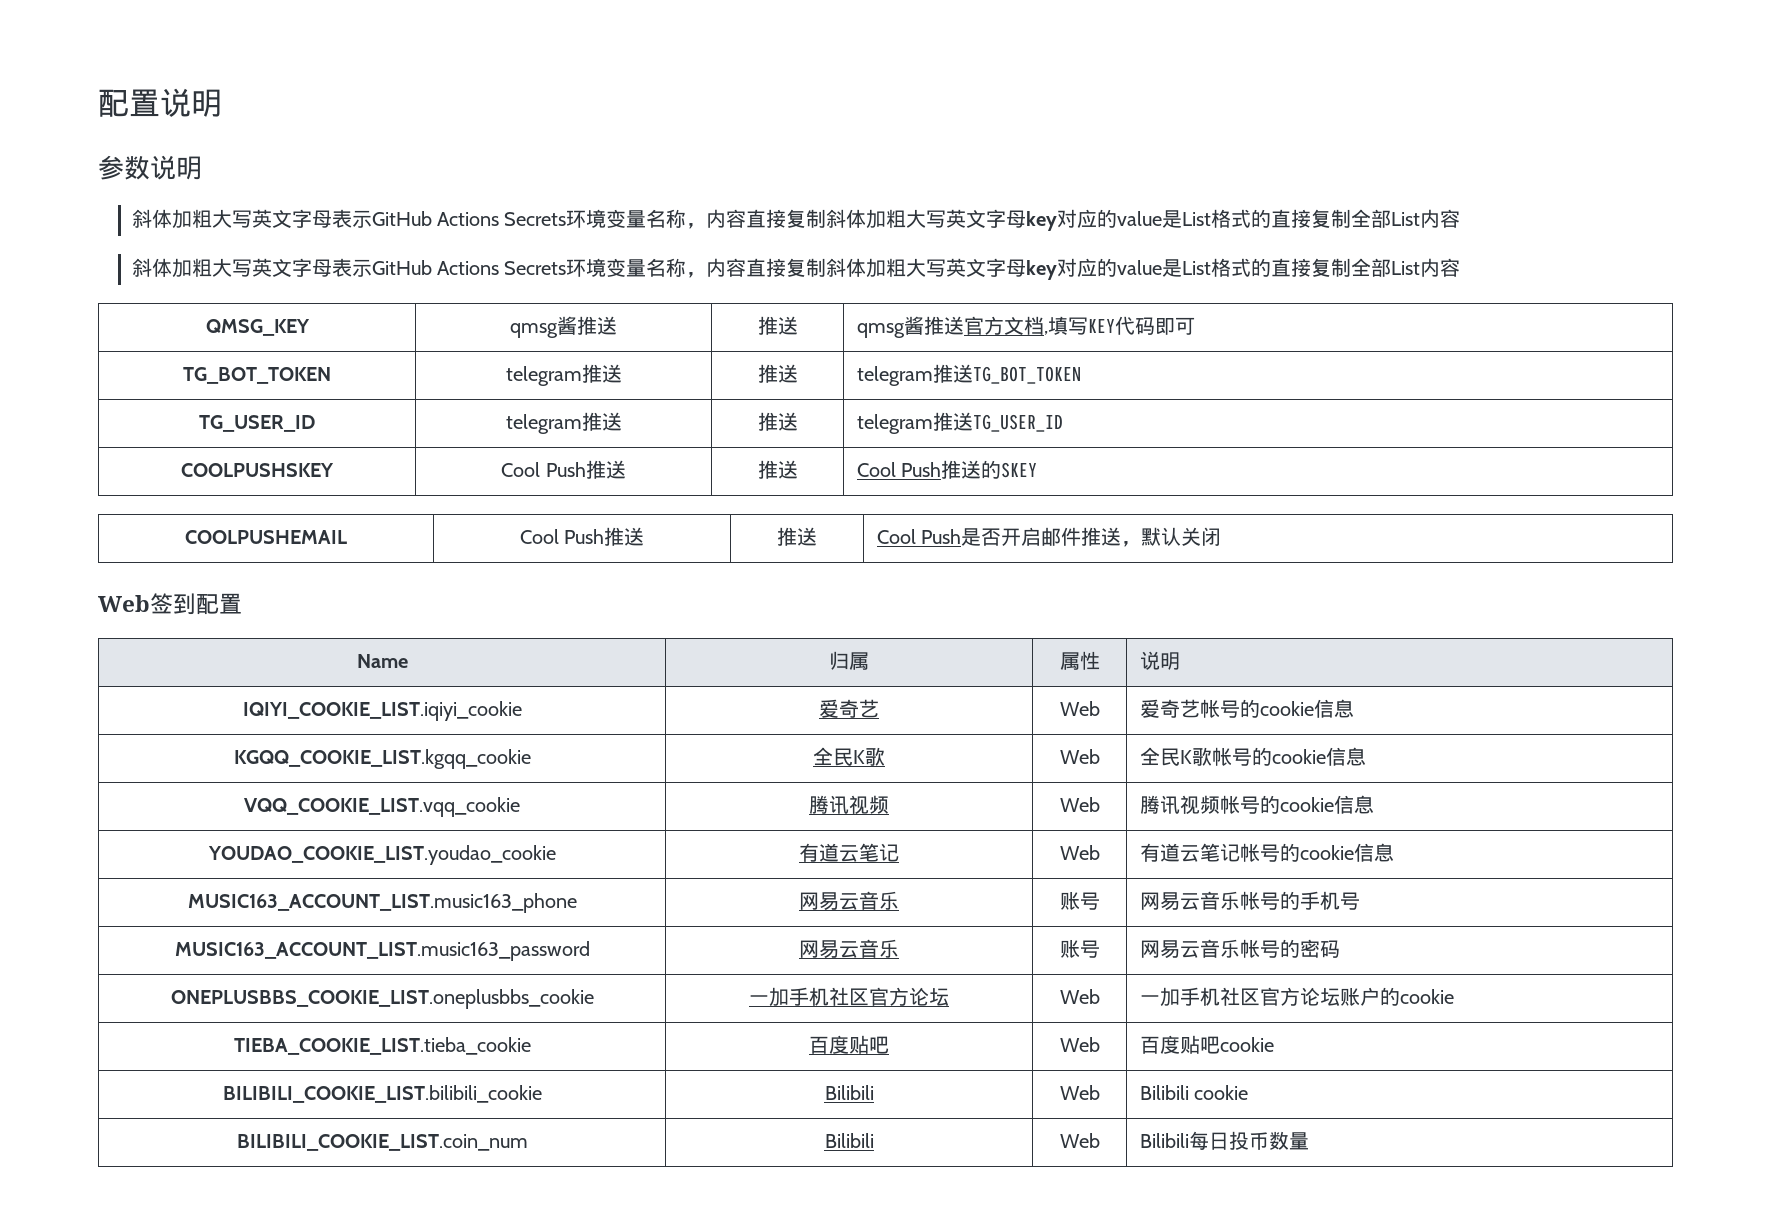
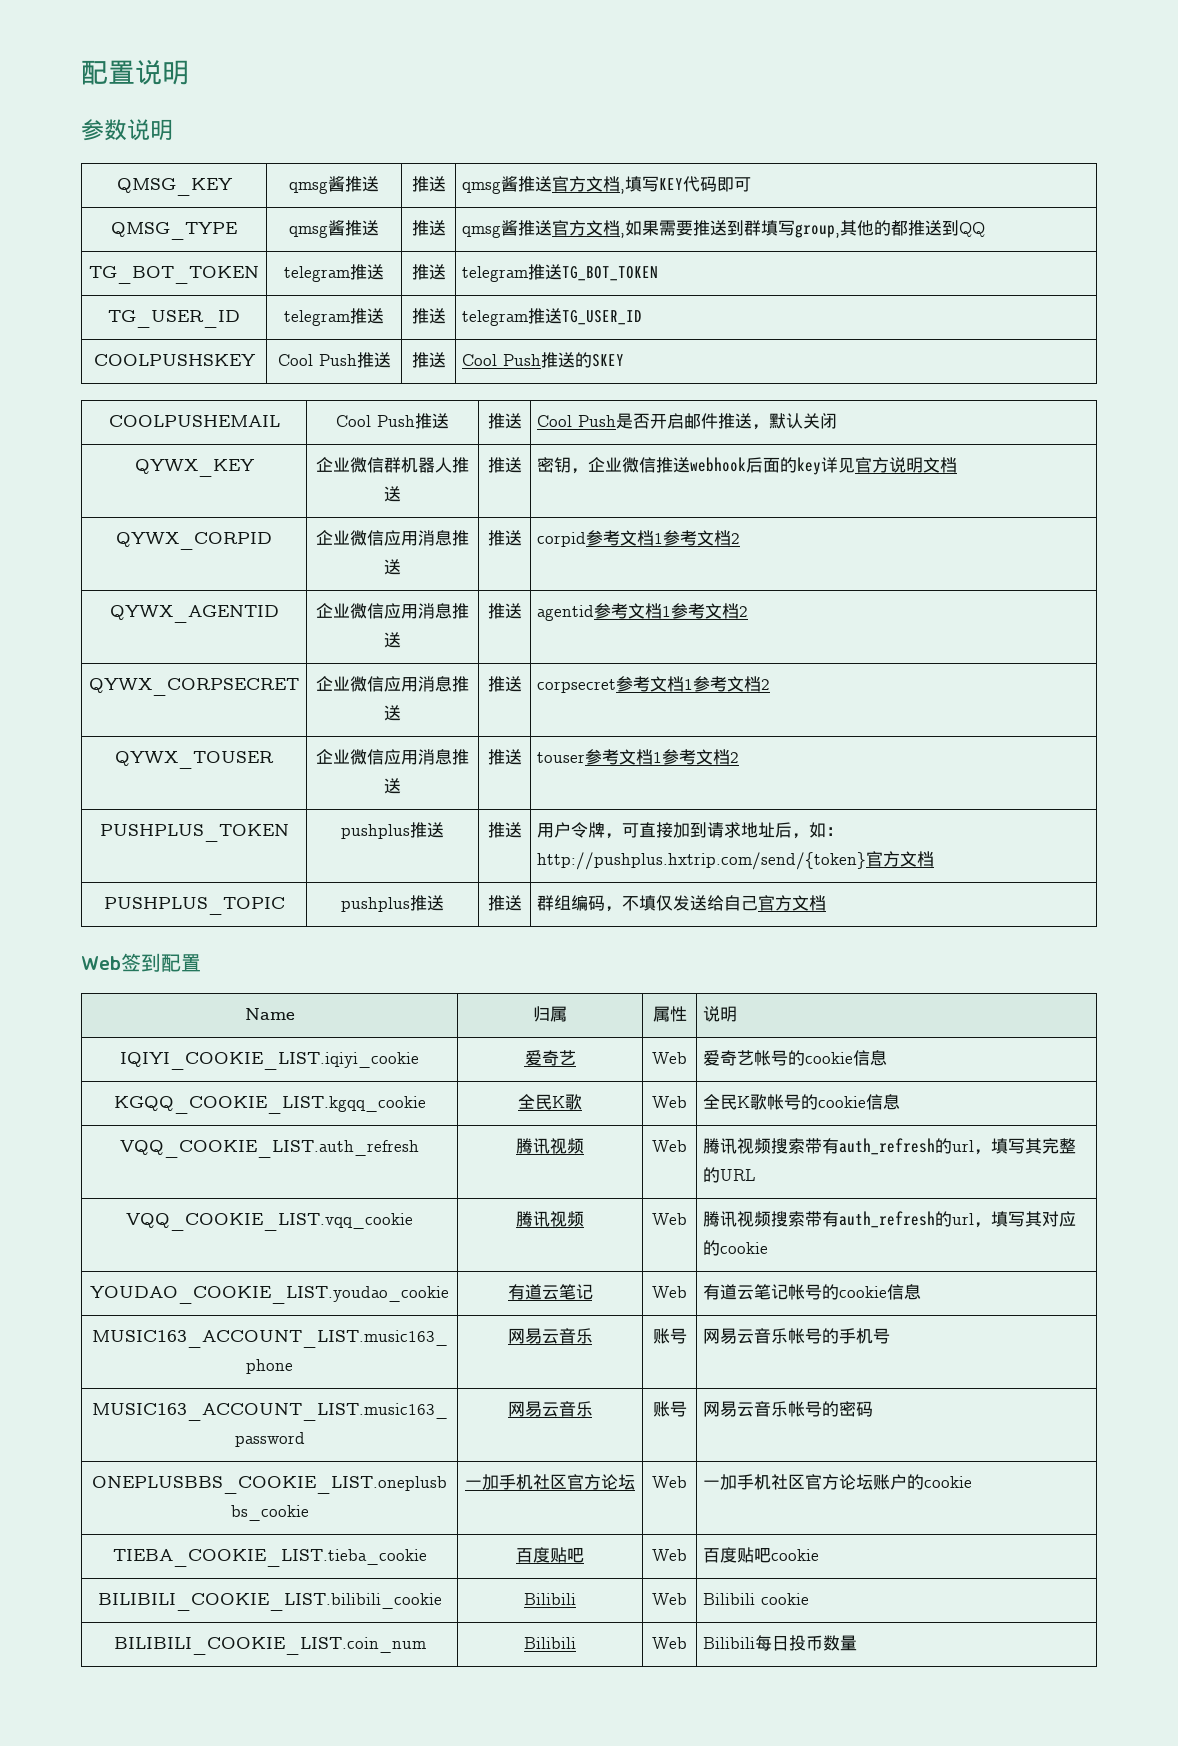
[131,209,1461,231] [131,258,1461,280] // 斜体加粗大写英文字母表示GitHub Actions Secrets环境变量名称，内容直接复制斜体加粗大写英文字母key对应的value是List格式的直接复制全部List内容 // 斜体加粗大写英文字母表示GitHub Actions Secrets环境变量名称，内容直接复制斜体加粗大写英文字母key对应的value是List格式的直接复制全部List内容 -> (173, 130) none
(1195, 326) none -> [111,222,237,240] [289,220,379,238] [411,220,446,236] [462,220,986,238] // QMSG_TYPE | qmsg酱推送 | 推送 | qmsg酱推送官方文档,如果需要推送到群填写group,其他的都推送到QQ
(1222, 536) none -> [134,459,255,477] [316,457,469,473] [384,486,401,502] [487,457,522,473] [537,457,958,475] [116,532,272,550] [316,530,469,546] [384,559,401,575] [487,530,522,546] [537,530,741,547] [109,605,279,623] [316,603,469,619] [384,632,401,648] [487,603,522,619] [537,603,749,621] [89,678,299,696] [316,676,469,692] [384,705,401,721] [487,676,522,692] [537,676,771,693] [115,751,274,769] [316,749,469,765] [384,778,401,794] [487,749,522,765] [537,749,740,765] [99,824,289,842] [341,822,444,839] [487,822,522,838] [537,822,844,839] [537,851,935,870] [103,897,285,915] [341,895,444,912] [487,895,522,911] [537,895,827,912] // QYWX_KEY | 企业微信群机器人推送 | 推送 | 密钥，企业微信推送webhook后面的key详见官方说明文档 // QYWX_CORPID | 企业微信应用消息推送 | 推送 | corpid参考文档1参考文档2 // QYWX_AGENTID | 企业微信应用消息推送 | 推送 | agentid参考文档1参考文档2 // QYWX_CORPSECRET | 企业微信应用消息推送 | 推送 | corpsecret参考文档1参考文档2 // QYWX_TOUSER | 企业微信应用消息推送 | 推送 | touser参考文档1参考文档2 // PUSHPLUS_TOKEN | pushplus推送 | 推送 | 用户令牌，可直接加到请求地址后，如：http://pushplus.hxtrip.com/send/{token}官方文档 // PUSHPLUS_TOPIC | pushplus推送 | 推送 | 群组编码，不填仅发送给自己官方文档
(1366, 756) none -> [120,1140,419,1158] [516,1138,584,1154] [652,1140,687,1152] [703,1138,1077,1155] [703,1167,757,1183] // VQQ_COOKIE_LIST.auth_refresh | 腾讯视频 | Web | 腾讯视频搜索带有auth_refresh的url，填写其完整的URL
[1219,795,1374,814] 帐号的cookie信息 -> [771,1211,1077,1228] [703,1240,769,1256] 搜索带有auth_refresh的url，填写其对应的cookie

